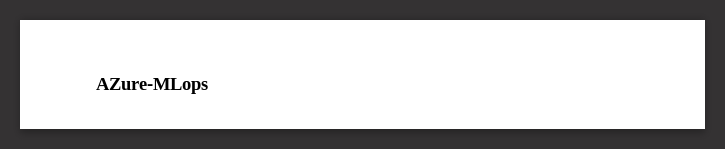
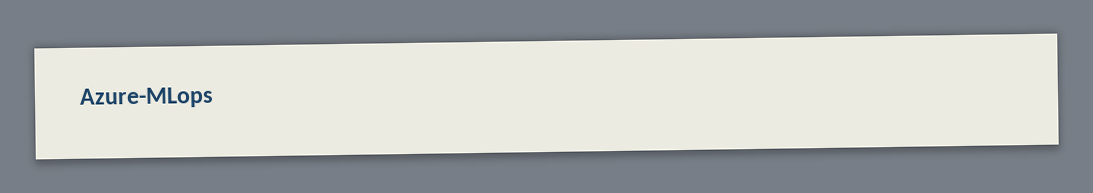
[96,78,208,94] AZure-MLops -> [79,86,214,109] Azure-MLops

